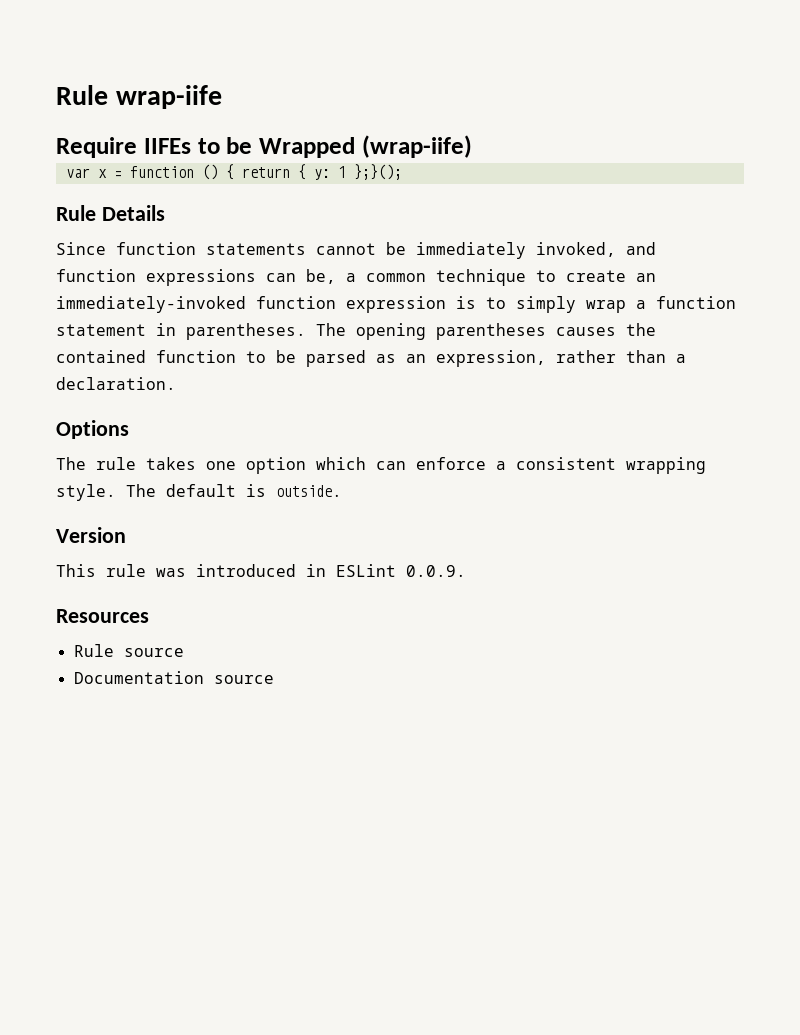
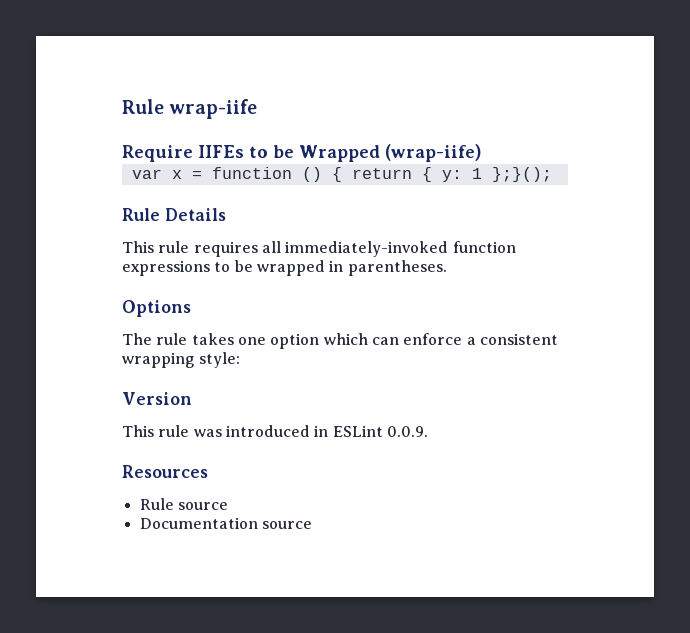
[56,242,656,259] [56,269,656,286] [56,296,736,313] [56,323,656,340] [56,350,686,367] [56,377,176,390] Since function statements cannot be immediately invoked, and function expressions can be, a common technique to create an immediately-invoked function expression is to simply wrap a function statement in parentheses. The opening parentheses causes the contained function to be parsed as an expression, rather than a declaration. -> [122,241,516,257] [122,260,447,276] This rule requires all immediately-invoked function expressions to be wrapped in parentheses.
[56,484,342,501] style. The default is outside. -> [199,352,241,368] style:

